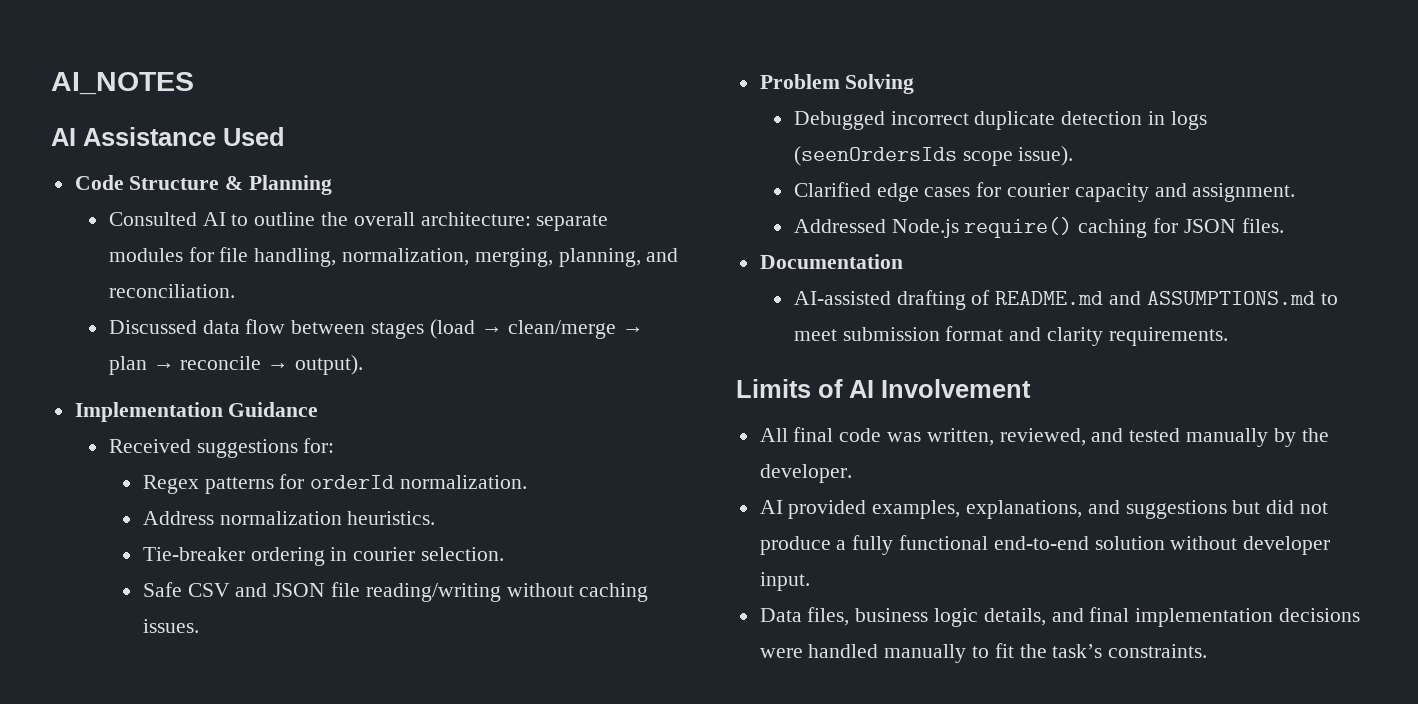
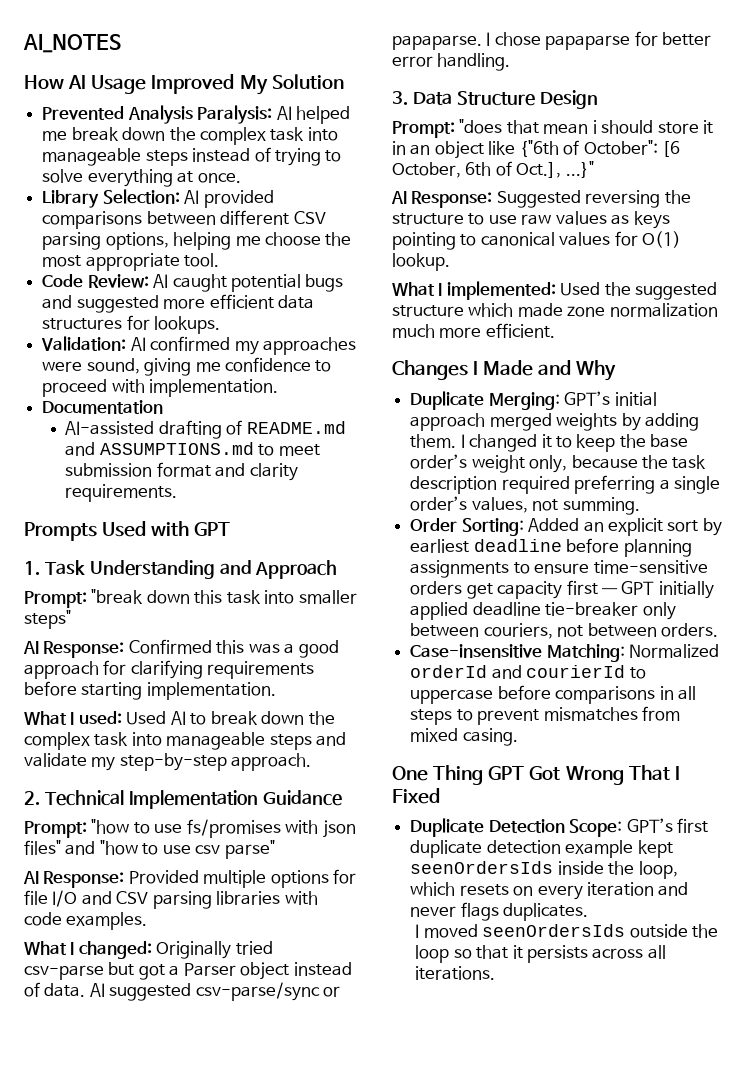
[51,127,285,146] [74,175,333,195] [108,212,609,231] [108,247,679,267] [108,284,235,298] [108,319,645,339] [108,355,363,375] [74,402,319,422] [108,438,335,458] [142,474,527,494] [142,511,436,525] [142,547,504,566] [142,582,649,602] [142,619,199,633] [759,74,915,94] [793,111,1207,130] [793,146,1074,166] [793,182,1296,202] [793,217,1284,238] AI Assistance Used // Code Structure & Planning // Consulted AI to outline the overall architecture: separate modules for file handling, normalization, merging, planning, and reconciliation. // Discussed data flow between stages (load → clean/merge → plan → reconcile → output). // Implementation Guidance // Received suggestions for: // Regex patterns for orderId normalization. // Address normalization heuristics. // Tie-breaker ordering in courier selection. // Safe CSV and JSON file reading/writing without caching issues. // Problem Solving // Debugged incorrect duplicate detection in logs (seenOrdersIds scope issue). // Clarified edge cases for courier capacity and assignment. // Addressed Node.js require() caching for JSON files. -> [24,74,344,95] [42,105,350,124] [42,127,338,145] [42,147,342,166] [42,169,241,187] [42,189,274,208] [42,210,326,229] [42,232,352,250] [42,253,220,271] [42,274,344,292] [42,294,314,313] [42,315,221,334] [41,336,356,355] [42,357,332,376] [42,379,279,397] How AI Usage Improved My Solution // Prevented Analysis Paralysis: AI helped me break down the complex task into manageable steps instead of trying to solve everything at once. // Library Selection: AI provided comparisons between different CSV parsing options, helping me choose the most appropriate tool. // Code Review: AI caught potential bugs and suggested more efficient data structures for lookups. // Validation: AI confirmed my approaches were sound, giving me confidence to proceed with implementation.
[736,379,1031,398] [759,427,1329,447] [759,464,852,483] [759,500,1329,519] [759,535,1331,555] [759,572,810,591] [759,607,1361,627] [759,643,1208,663] Limits of AI Involvement // All final code was written, reviewed, and tested manually by the developer. // AI provided examples, explanations, and suggestions but did not produce a fully functional end-to-end solution without developer input. // Data files, business logic details, and final implementation decisions were handled manually to fit the task’s constraints. -> [24,521,231,541] [24,560,338,579] [24,589,357,608] [24,610,71,629] [23,639,339,658] [24,660,315,679] [24,681,276,700] [24,711,335,725] [24,732,347,750] [24,753,312,771] [24,790,342,809] [24,819,356,838] [24,840,275,859] [23,869,357,888] [24,890,318,909] [24,912,148,930] [24,941,273,959] [24,962,352,980] [24,982,341,1001] [392,31,712,50] [392,53,511,71] [392,90,598,109] [392,119,714,138] [392,140,681,159] [392,161,594,178] [391,190,691,208] [392,211,670,229] [392,231,682,250] [392,253,450,271] [392,281,718,300] [392,303,718,317] [392,323,555,338] [392,360,617,381] [410,391,657,410] [410,413,699,431] [410,434,689,452] [410,454,707,473] [410,475,720,494] [410,496,640,515] [410,518,722,536] [410,538,692,557] [410,560,708,578] [410,580,714,599] [410,602,676,620] [410,623,718,639] [410,644,720,662] [410,665,646,679] [410,685,696,704] [410,706,680,725] [410,728,518,746] [392,765,680,785] [392,788,440,804] [410,818,708,837] [410,840,673,858] [410,861,678,879] [410,882,689,900] [410,902,589,921] [415,924,719,938] [415,945,666,963] [415,966,496,980] Prompts Used with GPT // 1. Task Understanding and Approach // Prompt: "break down this task into smaller steps" // AI Response: Confirmed this was a good approach for clarifying requirements before starting implementation. // What I used: Used AI to break down the complex task into manageable steps and validate my step-by-step approach. // 2. Technical Implementation Guidance // Prompt: "how to use fs/promises with json files" and "how to use csv parse" // AI Response: Provided multiple options for file I/O and CSV parsing libraries with code examples. // What I changed: Originally tried csv-parse but got a Parser object instead of data. AI suggested csv-parse/sync or papaparse. I chose papaparse for better error handling. // 3. Data Structure Design // Prompt: "does that mean i should store it in an object like {"6th of October": [6 October, 6th of Oct.], ...}" // AI Response: Suggested reversing the structure to use raw values as keys pointing to canonical values for O(1) lookup. // What I implemented: Used the suggested structure which made zone normalization much more efficient. // Changes I Made and Why // Duplicate Merging: GPT’s initial approach merged weights by adding them. I changed it to keep the base order’s weight only, because the task description required preferring a single order’s values, not summing. // Order Sorting: Added an explicit sort by earliest deadline before planning assignments to ensure time-sensitive orders get capacity first — GPT initially applied deadline tie-breaker only between couriers, not between orders. // Case-insensitive Matching: Normalized orderId and courierId to uppercase before comparisons in all steps to prevent mismatches from mixed casing. // One Thing GPT Got Wrong That I Fixed // Duplicate Detection Scope: GPT’s first duplicate detection example kept seenOrdersIds inside the loop, which resets on every iteration and never flags duplicates. // I moved seenOrdersIds outside the loop so that it persists across all iterations.

